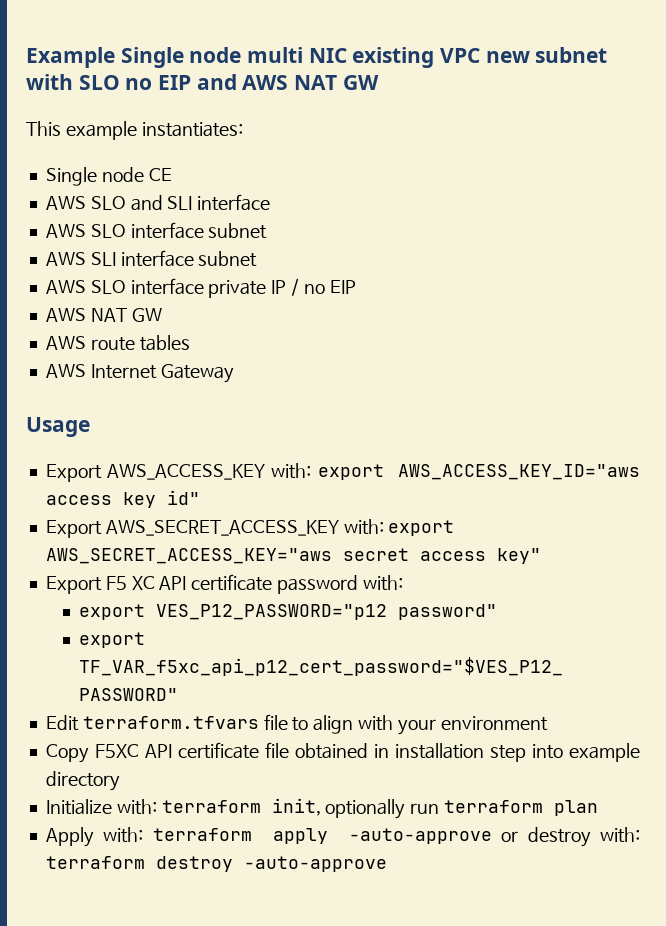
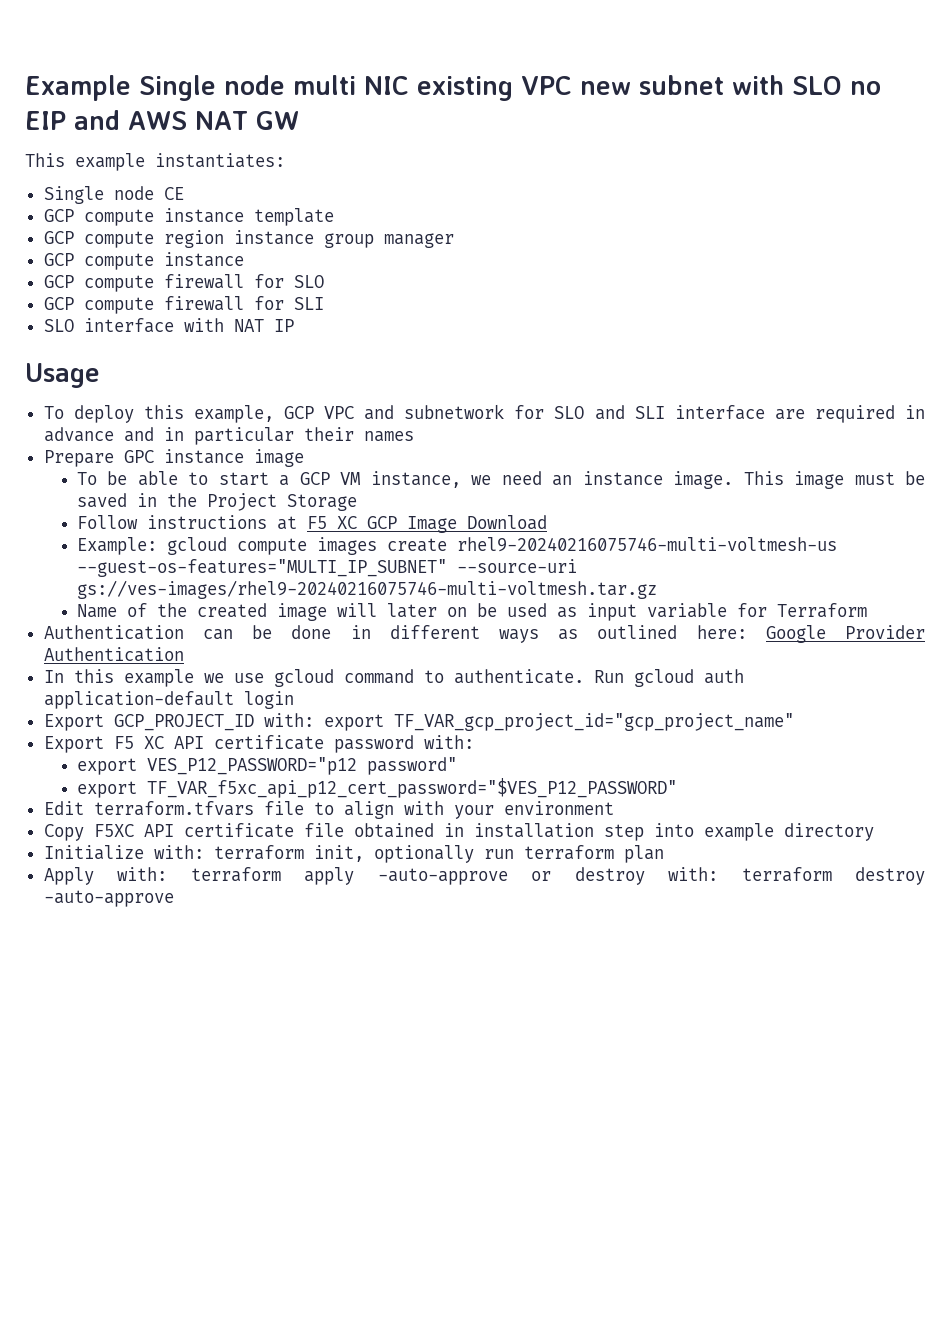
[45,194,271,211] [45,222,268,239] [45,250,258,267] [45,278,356,298] [45,308,162,322] [45,335,190,351] [45,364,234,383] [26,417,90,437] [45,463,640,482] [45,490,200,508] [45,519,455,538] [45,548,541,564] AWS SLO and SLI interface // AWS SLO interface subnet // AWS SLI interface subnet // AWS SLO interface private IP / no EIP // AWS NAT GW // AWS route tables // AWS Internet Gateway // Usage // Export AWS_ACCESS_KEY with: export AWS_ACCESS_KEY_ID="aws access key id" // Export AWS_SECRET_ACCESS_KEY with: export AWS_SECRET_ACCESS_KEY="aws secret access key" -> [43,208,334,226] [43,230,454,248] [43,252,244,270] [43,274,324,292] [43,296,324,314] [43,318,294,333] [25,363,100,388] [43,404,926,423] [43,427,414,445] [43,449,304,467] [76,471,926,489] [76,493,357,511] [76,515,547,533] [76,537,837,555] [76,559,577,577] [76,580,657,599] [76,603,867,621] [43,625,925,643] [43,647,184,662] [43,669,744,687] [43,691,294,709] [43,713,794,731] GCP compute instance template // GCP compute region instance group manager // GCP compute instance // GCP compute firewall for SLO // GCP compute firewall for SLI // SLO interface with NAT IP // Usage // To deploy this example, GCP VPC and subnetwork for SLO and SLI interface are required in advance and in particular their names // Prepare GPC instance image // To be able to start a GCP VM instance, we need an instance image. This image must be saved in the Project Storage // Follow instructions at F5 XC GCP Image Download // Example: gcloud compute images create rhel9-20240216075746-multi-voltmesh-us --guest-os-features="MULTI_IP_SUBNET" --source-uri gs://ves-images/rhel9-20240216075746-multi-voltmesh.tar.gz // Name of the created image will later on be used as input variable for Terraform // Authentication can be done in different ways as outlined here: Google Provider Authentication // In this example we use gcloud command to authenticate. Run gcloud auth application-default login // Export GCP_PROJECT_ID with: export TF_VAR_gcp_project_id="gcp_project_name"

